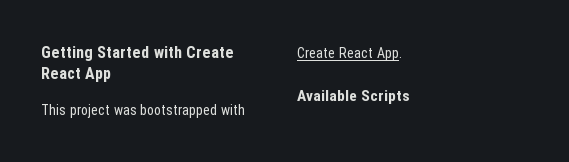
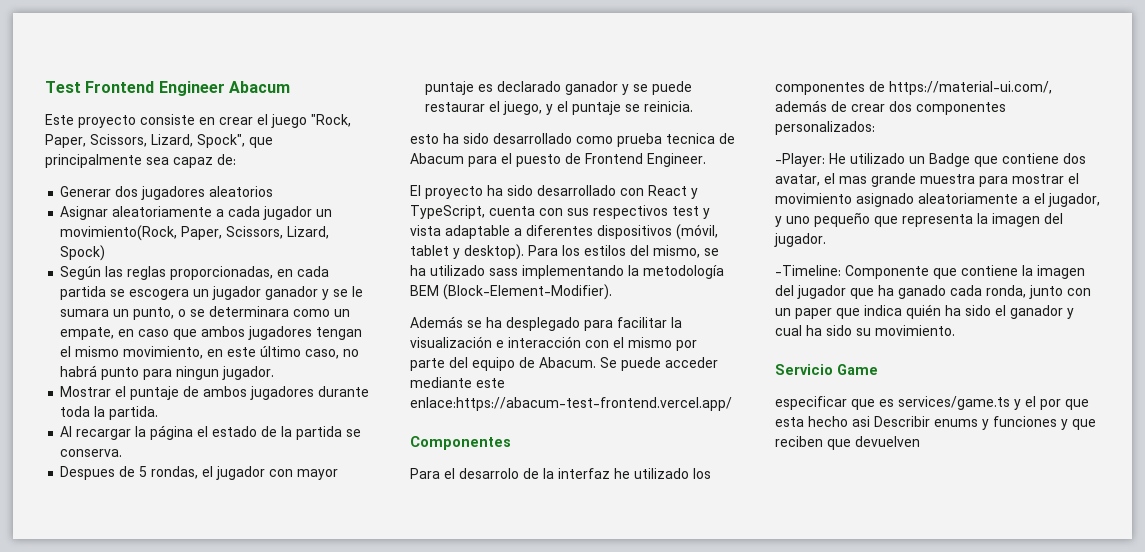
[41,46,234,61] [41,67,112,82] [41,104,246,118] [297,47,402,61] [297,90,411,104] Getting Started with Create React App // This project was bootstrapped with Create React App. // Available Scripts -> [45,81,290,96] [45,114,351,128] [45,134,273,148] [45,154,236,168] [60,186,274,200] [60,206,333,220] [60,225,330,241] [60,245,106,261] [60,266,330,280] [60,286,364,300] [60,306,351,320] [60,326,363,340] [60,346,360,359] [60,365,275,380] [60,386,370,400] [60,406,159,420] [60,425,362,440] [60,449,123,457] [60,466,339,480] [425,81,693,95] [425,101,694,115] [410,133,735,147] [410,153,706,167] [410,185,698,199] [410,205,710,219] [410,224,718,240] [410,244,719,260] [410,265,724,279] [410,284,612,300] [410,316,682,331] [410,336,697,351] [410,357,718,371] [410,377,505,388] [410,397,732,411] [410,436,511,450] [410,468,711,479] [775,81,1052,95] [775,100,1006,115] [775,121,875,135] [775,153,1086,167] [775,173,1079,187] [775,193,1100,207] [775,212,1063,227] [774,233,826,247] [775,265,1085,279] [775,285,1091,299] [775,304,1074,319] [775,325,955,336] [775,364,878,375] [775,396,1089,410] [775,416,1096,430] [775,436,920,450] Test Frontend Engineer Abacum // Este proyecto consiste en crear el juego "Rock, Paper, Scissors, Lizard, Spock", que principalmente sea capaz de: // Generar dos jugadores aleatorios // Asignar aleatoriamente a cada jugador un movimiento(Rock, Paper, Scissors, Lizard, Spock) // Según las reglas proporcionadas, en cada partida se escogera un jugador ganador y se le sumara un punto, o se determinara como un empate, en caso que ambos jugadores tengan el mismo movimiento, en este último caso, no habrá punto para ningun jugador. // Mostrar el puntaje de ambos jugadores durante toda la partida. // Al recargar la página el estado de la partida se conserva. // Despues de 5 rondas, el jugador con mayor puntaje es declarado ganador y se puede restaurar el juego, y el puntaje se reinicia. // esto ha sido desarrollado como prueba tecnica de Abacum para el puesto de Frontend Engineer. // El proyecto ha sido desarrollado con React y TypeScript, cuenta con sus respectivos test y vista adaptable a diferentes dispositivos (móvil, tablet y desktop). Para los estilos del mismo, se ha utilizado sass implementando la metodología BEM (Block-Element-Modifier). // Además se ha desplegado para facilitar la visualización e interacción con el mismo por parte del equipo de Abacum. Se puede acceder mediante este enlace:https://abacum-test-frontend.vercel.app/ // Componentes // Para el desarrolo de la interfaz he utilizado los componentes de https://material-ui.com/, además de crear dos componentes personalizados: // -Player: He utilizado un Badge que contiene dos avatar, el mas grande muestra para mostrar el movimiento asignado aleatoriamente a el jugador, y uno pequeño que representa la imagen del jugador. // -Timeline: Componente que contiene la imagen del jugador que ha ganado cada ronda, junto con un paper que indica quién ha sido el ganador y cual ha sido su movimiento. // Servicio Game // especificar que es services/game.ts y el por que esta hecho asi Describir enums y funciones y que reciben que devuelven

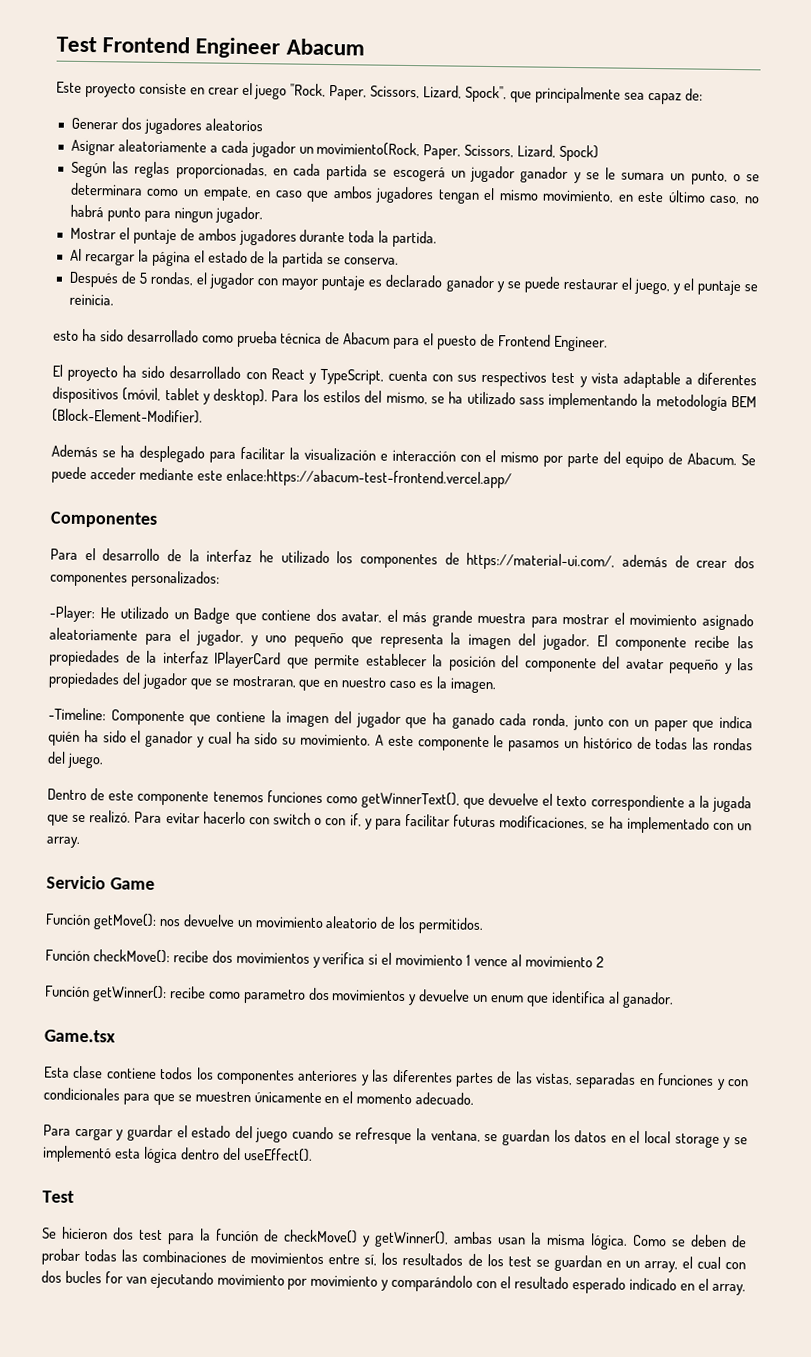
[129,289,190,300] escogera -> [392,166,446,182] escogerá
[60,466,116,480] Despues -> [68,271,119,288] Después
[666,133,715,144] tecnica -> [280,332,323,344] técnica
[459,468,519,479] desarrolo -> [102,548,161,561] desarrollo
[839,176,867,184] mas -> [402,611,428,623] más
[1022,196,1030,204] a -> [144,633,172,646] para
(826, 240) none -> [597,634,754,652] [49,649,754,675] [48,671,497,694] El componente recibe las propiedades de la interfaz IPlayerCard que permite establecer la posición del componente del avatar pequeño y las propiedades del jugador que se mostraran, que en nuestro caso es la imagen.
[775,364,878,375] [775,396,1089,410] [775,416,1096,430] [775,436,920,450] // Servicio Game // especificar que es services/game.ts y el por que esta hecho asi Describir enums y funciones y que reciben que devuelven -> [374,734,754,752] [47,751,104,769] [47,788,752,813] [47,810,752,834] [46,836,81,848] [46,875,155,890] [45,913,485,934] [45,949,604,968] [45,985,674,1009] [44,1029,116,1043] [44,1065,750,1090] [43,1087,475,1106] [43,1124,748,1149] [42,1145,313,1164] [42,1190,74,1203] [42,1226,747,1250] [41,1248,746,1273] [41,1270,746,1296] A este componente le pasamos un histórico de todas las rondas del juego. // Dentro de este componente tenemos funciones como getWinnerText(), que devuelve el texto correspondiente a la jugada que se realizó. Para evitar hacerlo con switch o con if, y para facilitar futuras modificaciones, se ha implementado con un array. // Servicio Game // Función getMove(): nos devuelve un movimiento aleatorio de los permitidos. // Función checkMove(): recibe dos movimientos y verifica si el movimiento 1 vence al movimiento 2 // Función getWinner(): recibe como parametro dos movimientos y devuelve un enum que identifica al ganador. // Game.tsx // Esta clase contiene todos los componentes anteriores y las diferentes partes de las vistas, separadas en funciones y con condicionales para que se muestren únicamente en el momento adecuado. // Para cargar y guardar el estado del juego cuando se refresque la ventana, se guardan los datos en el local storage y se implementó esta lógica dentro del useEffect(). // Test // Se hicieron dos test para la función de checkMove() y getWinner(), ambas usan la misma lógica. Como se deben de probar todas las combinaciones de movimientos entre sí, los resultados de los test se guardan en un array, el cual con dos bucles for van ejecutando movimiento por movimiento y comparándolo con el resultado esperado indicado en el array.

